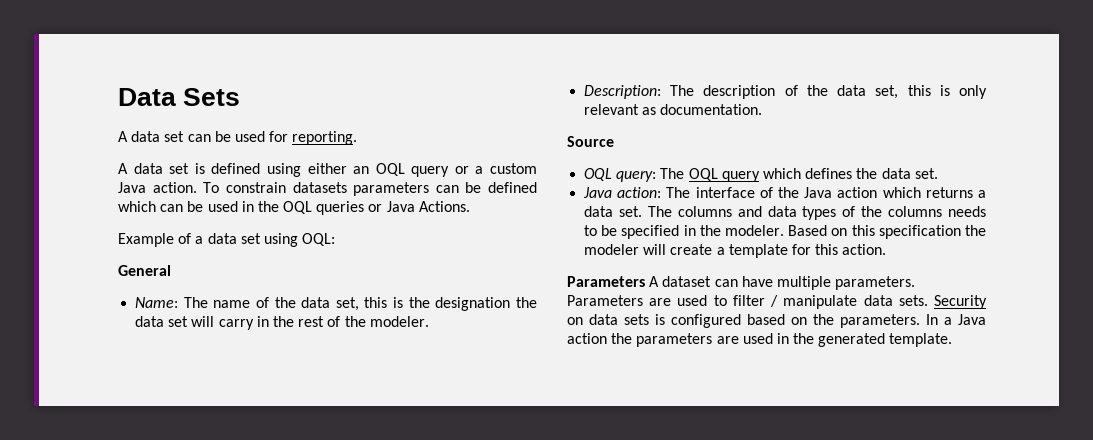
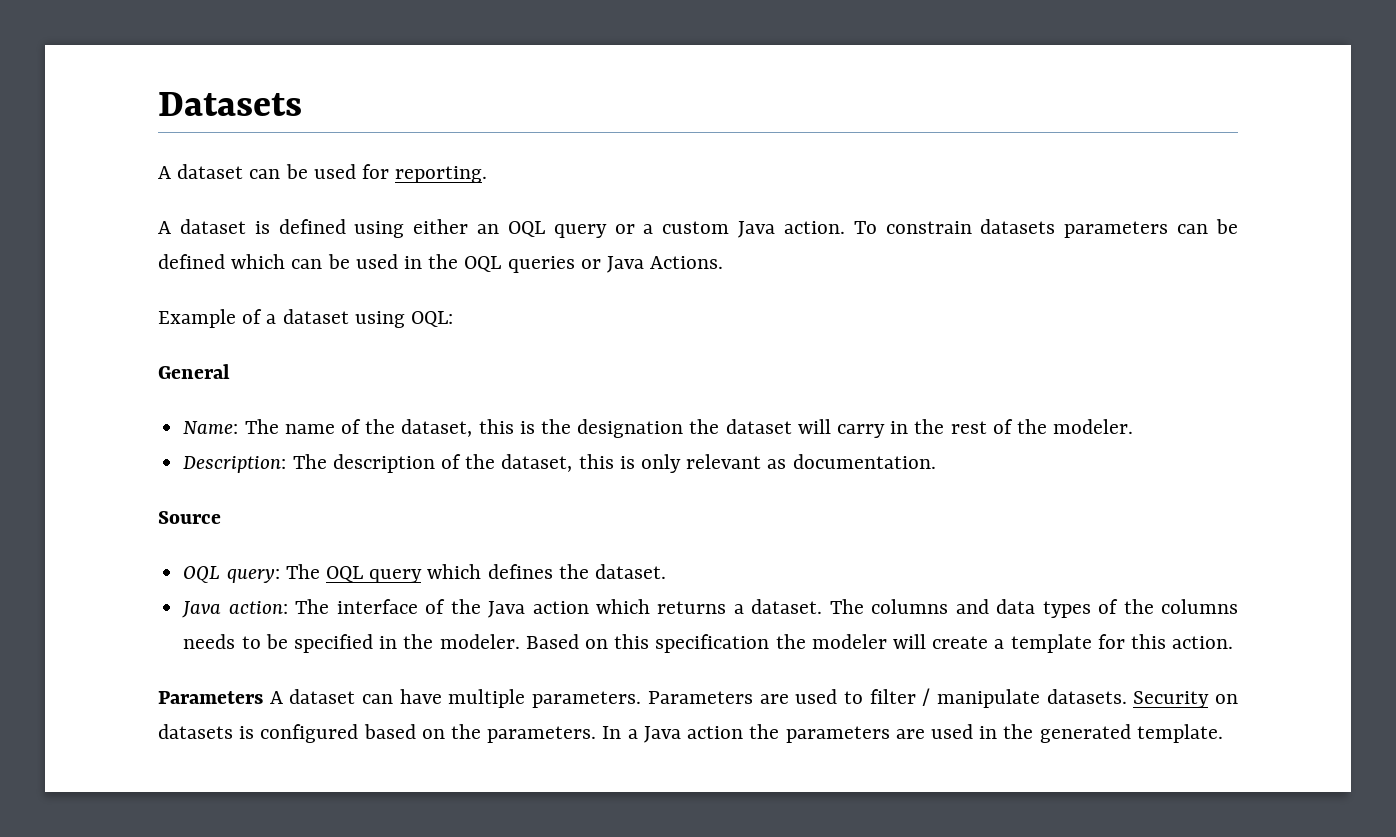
[118,88,241,106] [118,131,185,142] Data Sets // A data set -> [158,92,302,116] [158,164,244,179] Datasets // A dataset
[133,163,190,174] data set -> [179,219,246,234] dataset
[207,233,261,244] data set -> [282,309,349,324] dataset
[301,297,359,311] data set, -> [401,419,473,437] dataset,
[135,316,189,327] data set -> [725,419,792,434] dataset
[837,85,899,99] data set, -> [501,454,573,472] dataset,
[881,168,938,179] data set. -> [594,564,666,579] dataset.
[584,206,642,217] data set. -> [751,599,823,614] dataset.
[863,295,987,309] [567,314,649,325] data sets. Security on data sets -> [1046,689,1238,708] [158,724,233,739] datasets. Security on datasets

